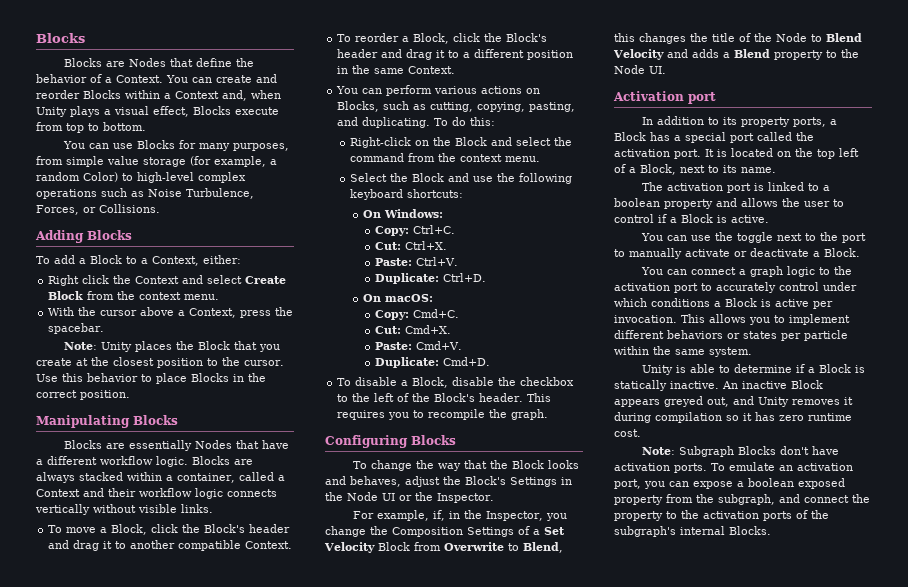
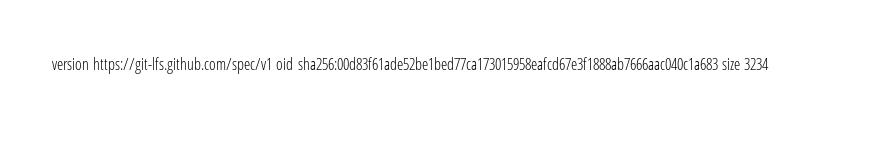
[36,33,85,43] [63,58,254,67] [36,74,277,83] [36,90,281,101] [36,106,279,117] [36,122,146,133] [62,140,289,151] [36,156,277,167] [36,172,246,183] [36,188,254,199] [36,204,160,215] [35,230,132,243] [36,255,241,266] [48,275,287,286] [48,291,220,300] [48,307,294,318] [48,323,105,334] [63,341,280,352] [36,357,284,368] [36,373,266,384] [36,390,130,400] [36,415,178,428] [63,440,289,451] [36,456,253,467] [36,472,285,483] [36,488,277,499] [35,504,213,515] [48,524,291,535] [48,540,293,551] [337,33,548,44] [337,49,574,60] [337,65,456,74] [336,85,541,96] [337,101,576,112] [337,117,496,128] [349,137,572,148] [349,153,540,162] [349,173,572,184] [349,189,463,200] [362,209,443,218] [375,225,456,236] [375,241,448,250] [375,257,459,266] [375,273,487,284] [362,294,433,302] [375,309,460,320] [375,325,452,334] [375,341,463,350] [375,357,491,368] [337,377,575,388] [337,393,552,402] [337,409,549,420] [325,435,456,448] [352,460,579,471] [325,476,572,487] [325,492,494,503] [352,510,567,521] [325,526,565,537] [324,542,563,553] [614,33,862,44] [613,49,859,60] [614,65,666,74] [613,91,716,104] [641,116,837,127] [614,132,814,143] [614,148,859,159] [614,164,776,175] [641,182,830,193] [614,198,844,209] [614,214,769,223] [640,232,866,243] [614,248,860,259] [640,266,852,277] [614,282,857,293] [614,298,833,309] [614,314,850,325] [614,330,848,341] [614,346,752,357] [641,364,865,375] [614,380,823,391] [614,396,853,407] [614,412,852,423] [614,429,641,437] [641,446,839,457] [614,462,853,473] [614,478,845,489] [614,494,870,505] [614,510,829,521] [614,526,771,537] Blocks // Blocks are Nodes that define the behavior of a Context. You can create and reorder Blocks within a Context and, when Unity plays a visual effect, Blocks execute from top to bottom. // You can use Blocks for many purposes, from simple value storage (for example, a random Color) to high-level complex operations such as Noise Turbulence, Forces, or Collisions. // Adding Blocks // To add a Block to a Context, either: // Right click the Context and select Create Block from the context menu. // With the cursor above a Context, press the spacebar. // Note: Unity places the Block that you create at the closest position to the cursor. Use this behavior to place Blocks in the correct position. // Manipulating Blocks // Blocks are essentially Nodes that have a different workflow logic. Blocks are always stacked within a container, called a Context and their workflow logic connects vertically without visible links. // To move a Block, click the Block's header and drag it to another compatible Context. // To reorder a Block, click the Block's header and drag it to a different position in the same Context. // You can perform various actions on Blocks, such as cutting, copying, pasting, and duplicating. To do this: // Right-click on the Block and select the command from the context menu. // Select the Block and use the following keyboard shortcuts: // On Windows: // Copy: Ctrl+C. // Cut: Ctrl+X. // Paste: Ctrl+V. // Duplicate: Ctrl+D. // On macOS: // Copy: Cmd+C. // Cut: Cmd+X. // Paste: Cmd+V. // Duplicate: Cmd+D. // To disable a Block, disable the checkbox to the left of the Block's header. This requires you to recompile the graph. // Configuring Blocks // To change the way that the Block looks and behaves, adjust the Block's Settings in the Node UI or the Inspector. // For example, if, in the Inspector, you change the Composition Settings of a Set Velocity Block from Overwrite to Blend, this changes the title of the Node to Blend Velocity and adds a Blend property to the Node UI. // Activation port // In addition to its property ports, a Block has a special port called the activation port. It is located on the top left of a Block, next to its name. // The activation port is linked to a boolean property and allows the user to control if a Block is active. // You can use the toggle next to the port to manually activate or deactivate a Block. // You can connect a graph logic to the activation port to accurately control under which conditions a Block is active per invocation. This allows you to implement different behaviors or states per particle within the same system. // Unity is able to determine if a Block is statically inactive. An inactive Block appears greyed out, and Unity removes it during compilation so it has zero runtime cost. // Note: Subgraph Blocks don't have activation ports. To emulate an activation port, you can expose a boolean exposed property from the subgraph, and connect the property to the activation ports of the subgraph's internal Blocks. -> [52,57,769,74] version https://git-lfs.github.com/spec/v1 oid sha256:00d83f61ade52be1bed77ca173015958eafcd67e3f1888ab7666aac040c1a683 size 3234

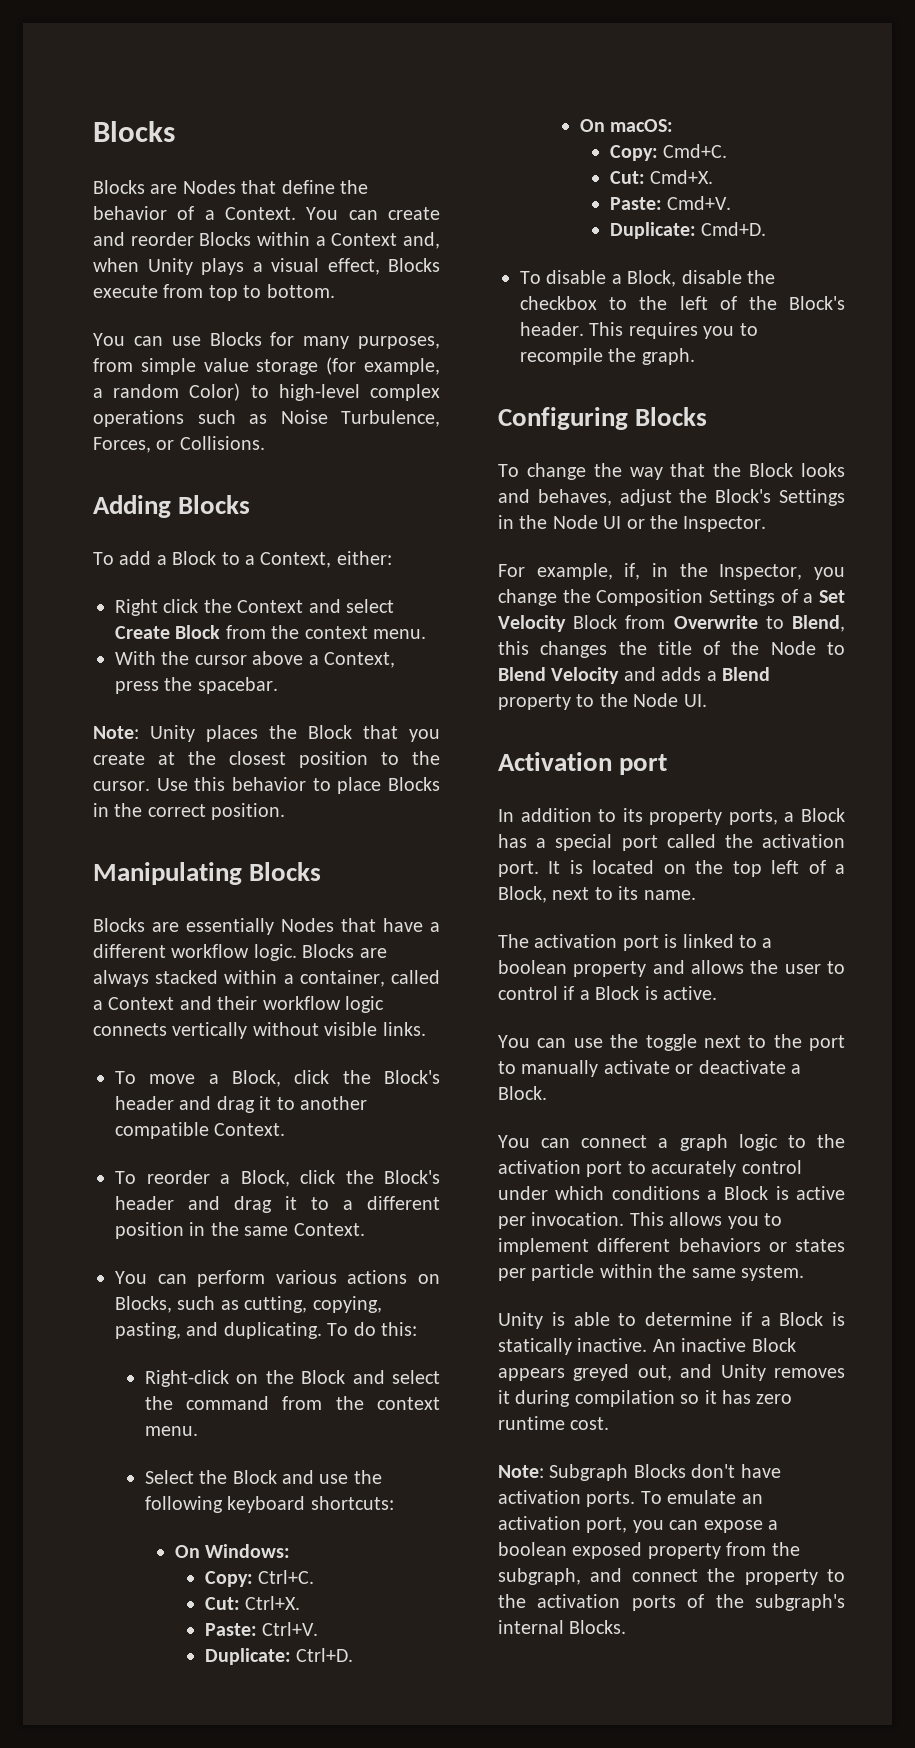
[52,57,769,74] version https://git-lfs.github.com/spec/v1 oid sha256:00d83f61ade52be1bed77ca173015958eafcd67e3f1888ab7666aac040c1a683 size 3234 -> [93,121,175,142] [93,180,368,194] [93,206,441,220] [93,232,440,249] [93,258,440,275] [93,284,335,301] [93,332,441,349] [93,357,441,375] [93,383,440,401] [93,410,440,427] [93,436,265,453] [93,495,251,518] [93,551,392,568] [115,599,394,616] [115,625,426,639] [115,651,395,668] [115,677,278,694] [93,725,440,742] [93,751,440,768] [93,777,440,794] [93,803,286,820] [93,862,322,885] [93,918,440,935] [93,944,387,961] [93,970,440,987] [93,996,384,1013] [93,1022,426,1039] [115,1070,441,1087] [115,1096,367,1113] [115,1122,286,1139] [115,1170,440,1187] [115,1196,440,1213] [115,1222,365,1239] [115,1270,440,1287] [115,1296,382,1313] [115,1322,417,1339] [144,1370,441,1387] [144,1396,440,1410] [144,1426,198,1436] [144,1470,382,1484] [144,1496,394,1513] [174,1544,291,1558] [204,1570,314,1587] [204,1596,300,1610] [204,1622,318,1636] [204,1648,353,1665] [579,119,674,132] [609,144,727,161] [609,170,713,184] [609,196,731,210] [609,222,766,239] [520,270,775,287] [520,296,846,310] [520,322,758,339] [520,348,695,365] [498,407,708,430] [498,463,845,480] [498,489,845,506] [498,515,767,532] [498,563,845,580] [498,589,845,606] [498,615,845,632] [498,641,845,658] [498,667,770,684] [498,693,707,710] [498,752,668,775] [498,808,845,825] [498,834,845,851] [498,860,845,877] [498,886,696,903] [498,934,773,951] [498,960,845,977] [498,986,717,1000] [498,1034,845,1051] [498,1060,801,1077] [498,1086,547,1100] [498,1134,845,1151] [498,1160,802,1177] [498,1186,845,1200] [498,1212,782,1229] [498,1238,845,1255] [498,1264,804,1281] [498,1312,845,1329] [498,1338,796,1355] [498,1364,845,1381] [498,1390,793,1407] [498,1416,610,1430] [498,1464,781,1481] [498,1490,763,1507] [498,1516,778,1533] [498,1542,800,1559] [498,1568,845,1585] [498,1594,845,1611] [498,1620,627,1634] Blocks // Blocks are Nodes that define the behavior of a Context. You can create and reorder Blocks within a Context and, when Unity plays a visual effect, Blocks execute from top to bottom. // You can use Blocks for many purposes, from simple value storage (for example, a random Color) to high-level complex operations such as Noise Turbulence, Forces, or Collisions. // Adding Blocks // To add a Block to a Context, either: // Right click the Context and select Create Block from the context menu. // With the cursor above a Context, press the spacebar. // Note: Unity places the Block that you create at the closest position to the cursor. Use this behavior to place Blocks in the correct position. // Manipulating Blocks // Blocks are essentially Nodes that have a different workflow logic. Blocks are always stacked within a container, called a Context and their workflow logic connects vertically without visible links. // To move a Block, click the Block's header and drag it to another compatible Context. // To reorder a Block, click the Block's header and drag it to a different position in the same Context. // You can perform various actions on Blocks, such as cutting, copying, pasting, and duplicating. To do this: // Right-click on the Block and select the command from the context menu. // Select the Block and use the following keyboard shortcuts: // On Windows: // Copy: Ctrl+C. // Cut: Ctrl+X. // Paste: Ctrl+V. // Duplicate: Ctrl+D. // On macOS: // Copy: Cmd+C. // Cut: Cmd+X. // Paste: Cmd+V. // Duplicate: Cmd+D. // To disable a Block, disable the checkbox to the left of the Block's header. This requires you to recompile the graph. // Configuring Blocks // To change the way that the Block looks and behaves, adjust the Block's Settings in the Node UI or the Inspector. // For example, if, in the Inspector, you change the Composition Settings of a Set Velocity Block from Overwrite to Blend, this changes the title of the Node to Blend Velocity and adds a Blend property to the Node UI. // Activation port // In addition to its property ports, a Block has a special port called the activation port. It is located on the top left of a Block, next to its name. // The activation port is linked to a boolean property and allows the user to control if a Block is active. // You can use the toggle next to the port to manually activate or deactivate a Block. // You can connect a graph logic to the activation port to accurately control under which conditions a Block is active per invocation. This allows you to implement different behaviors or states per particle within the same system. // Unity is able to determine if a Block is statically inactive. An inactive Block appears greyed out, and Unity removes it during compilation so it has zero runtime cost. // Note: Subgraph Blocks don't have activation ports. To emulate an activation port, you can expose a boolean exposed property from the subgraph, and connect the property to the activation ports of the subgraph's internal Blocks.

